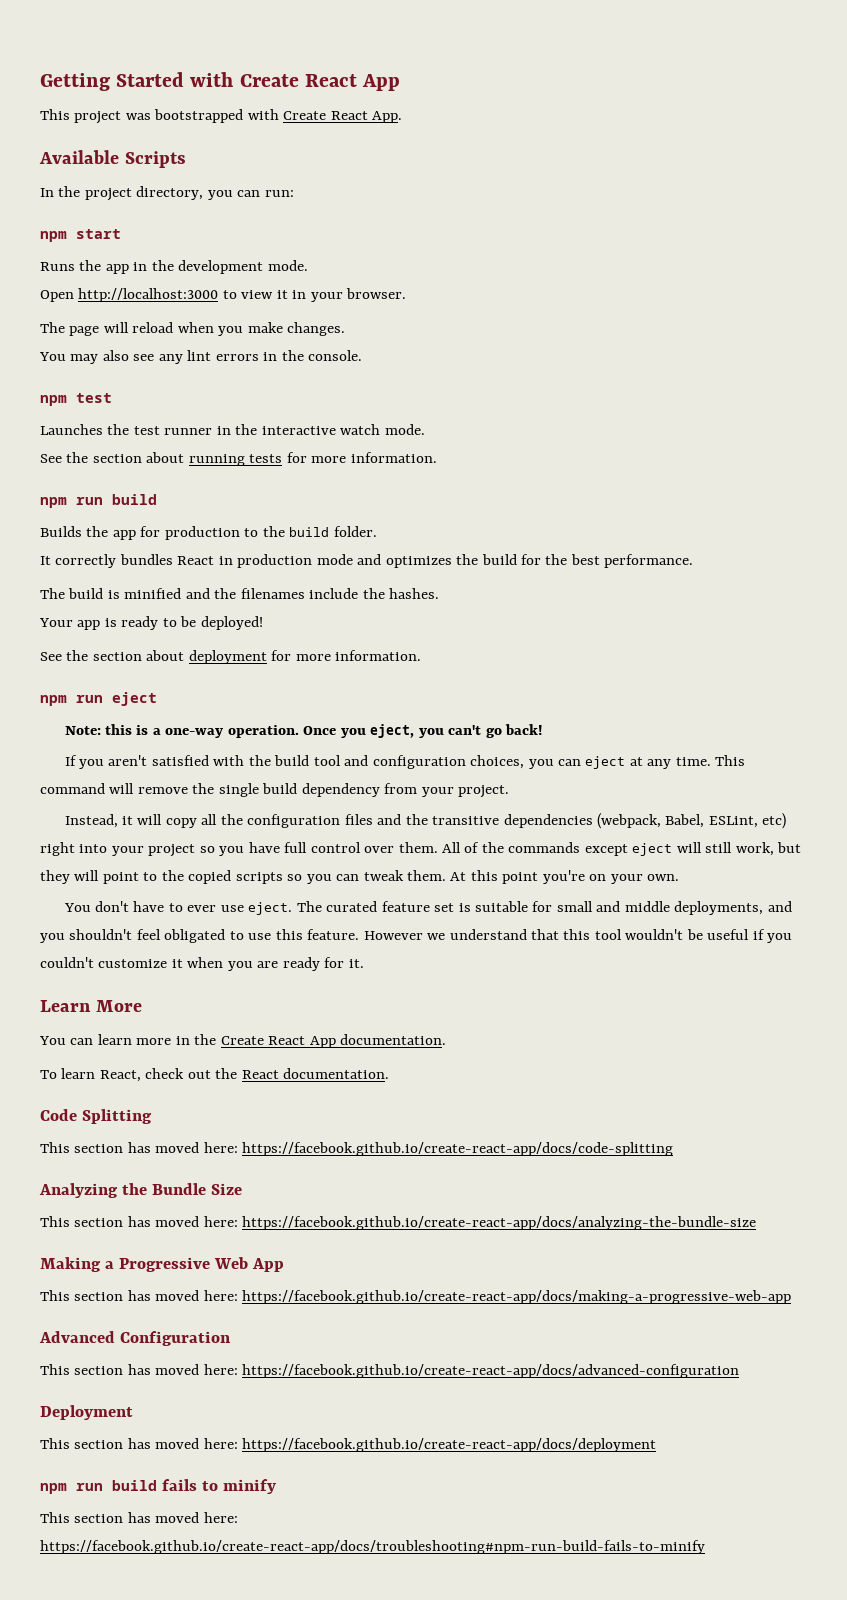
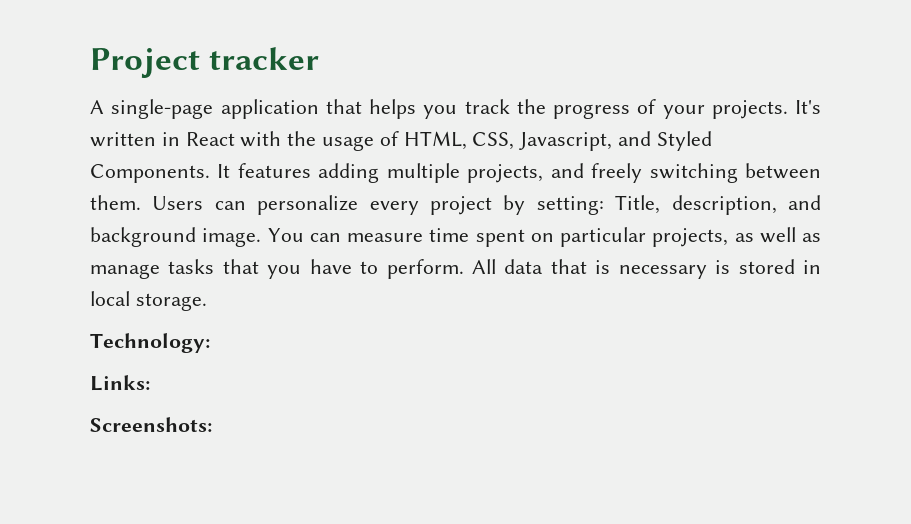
[40,72,401,91] [40,109,403,124] [39,150,186,168] [40,186,294,201] [40,229,121,242] [40,260,308,274] [40,288,407,302] [40,322,346,336] [39,350,363,364] [40,393,112,406] [40,424,425,435] [40,452,437,466] [40,494,157,508] [40,526,377,540] [40,554,694,568] [40,588,440,599] [39,616,263,630] [40,650,422,664] [40,692,157,706] [64,724,543,738] [64,755,746,769] [40,783,510,798] [64,813,787,829] [40,842,802,857] [40,870,680,884] [63,901,792,915] [40,929,793,943] [40,957,364,971] [40,1000,142,1012] [39,1034,447,1048] [40,1068,390,1082] [40,1109,152,1124] [40,1142,674,1156] [39,1183,242,1198] [40,1216,757,1230] [40,1257,284,1272] [40,1290,792,1304] [39,1331,231,1346] [40,1364,740,1378] [40,1405,133,1420] [40,1438,657,1452] [40,1479,276,1494] [40,1512,238,1523] [40,1540,705,1554] Getting Started with Create React App // This project was bootstrapped with Create React App. // Available Scripts // In the project directory, you can run: // npm start // Runs the app in the development mode. // Open http://localhost:3000 to view it in your browser. // The page will reload when you make changes. // You may also see any lint errors in the console. // npm test // Launches the test runner in the interactive watch mode. // See the section about running tests for more information. // npm run build // Builds the app for production to the build folder. // It correctly bundles React in production mode and optimizes the build for the best performance. // The build is minified and the filenames include the hashes. // Your app is ready to be deployed! // See the section about deployment for more information. // npm run eject // Note: this is a one-way operation. Once you eject, you can't go back! // If you aren't satisfied with the build tool and configuration choices, you can eject at any time. This command will remove the single build dependency from your project. // Instead, it will copy all the configuration files and the transitive dependencies (webpack, Babel, ESLint, etc) right into your project so you have full control over them. All of the commands except eject will still work, but they will point to the copied scripts so you can tweak them. At this point you're on your own. // You don't have to ever use eject. The curated feature set is suitable for small and middle deployments, and you shouldn't feel obligated to use this feature. However we understand that this tool wouldn't be useful if you couldn't customize it when you are ready for it. // Learn More // You can learn more in the Create React App documentation. // To learn React, check out the React documentation. // Code Splitting // This section has moved here: https://facebook.github.io/create-react-app/docs/code-splitting // Analyzing the Bundle Size // This section has moved here: https://facebook.github.io/create-react-app/docs/analyzing-the-bundle-size // Making a Progressive Web App // This section has moved here: https://facebook.github.io/create-react-app/docs/making-a-progressive-web-app // Advanced Configuration // This section has moved here: https://facebook.github.io/create-react-app/docs/advanced-configuration // Deployment // This section has moved here: https://facebook.github.io/create-react-app/docs/deployment // npm run build fails to minify // This section has moved here: https://facebook.github.io/create-react-app/docs/troubleshooting#npm-run-build-fails-to-minify -> [90,47,320,78] [90,99,821,119] [90,131,712,151] [90,163,822,183] [90,195,821,215] [90,227,821,247] [90,259,822,279] [90,291,207,311] [90,333,210,353] [90,375,150,391] [90,417,212,432] Project tracker // A single-page application that helps you track the progress of your projects. It's written in React with the usage of HTML, CSS, Javascript, and Styled Components. It features adding multiple projects, and freely switching between them. Users can personalize every project by setting: Title, description, and background image. You can measure time spent on particular projects, as well as manage tasks that you have to perform. All data that is necessary is stored in local storage. // Technology: // Links: // Screenshots:

